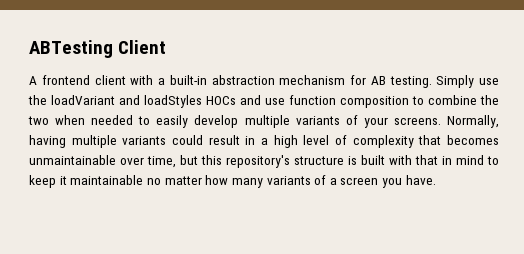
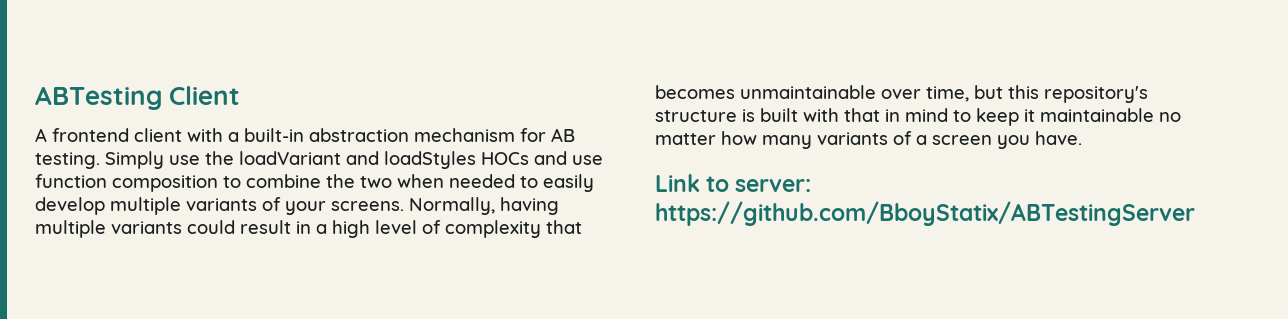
(436, 180) none -> [655,174,812,192] [655,201,1195,226] // Link to server: https://github.com/BboyStatix/ABTestingServer

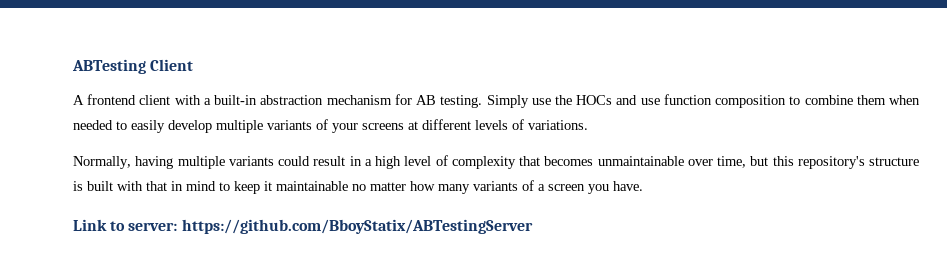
[239,151,476,169] loadVariant and loadStyles -> (572, 100) none
[326,174,392,188] the two -> [856,95,886,105] them
[331,201,404,211] screens. -> [362,119,588,130] screens at different levels of variations. //

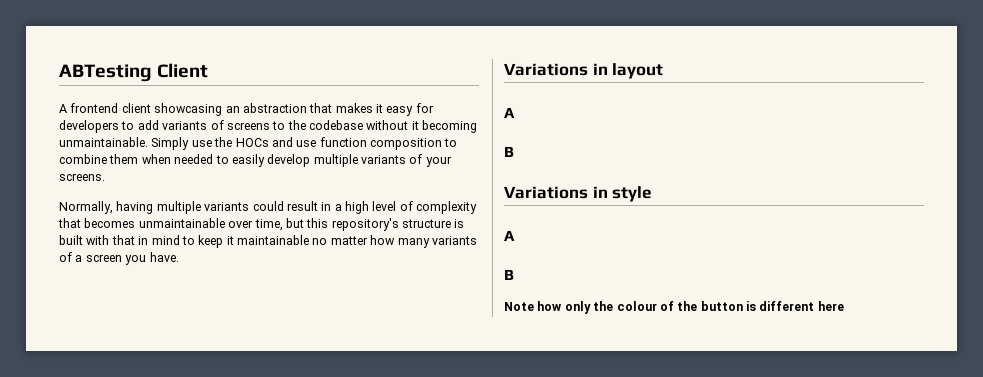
[174,94,483,108] with a built-in abstraction mechanism for AB testing. -> [154,103,434,116] [59,120,478,133] [59,137,148,147] showcasing an abstraction that makes it easy for developers to add variants of screens to the codebase without it becoming unmaintainable.
[362,119,588,130] screens at different levels of variations. -> [59,173,105,181] screens.
[73,219,533,234] Link to server: https://github.com/BboyStatix/ABTestingServer -> [504,63,664,79] [504,107,515,118] [504,146,514,157] [504,186,653,202] [504,230,515,241] [504,269,514,280] [504,301,844,314] Variations in layout // A // B // Variations in style // A // B // Note how only the colour of the button is different here

